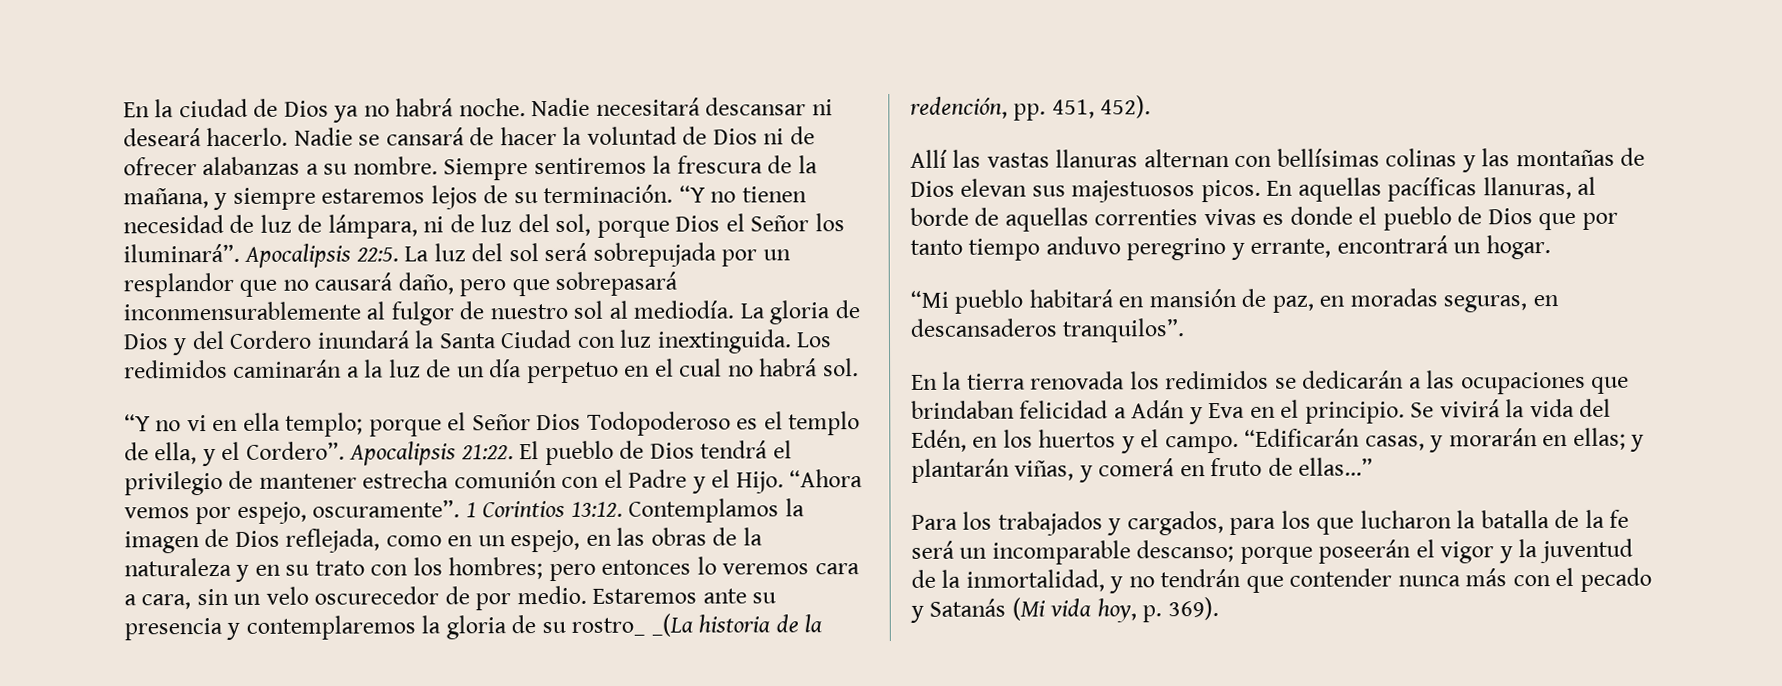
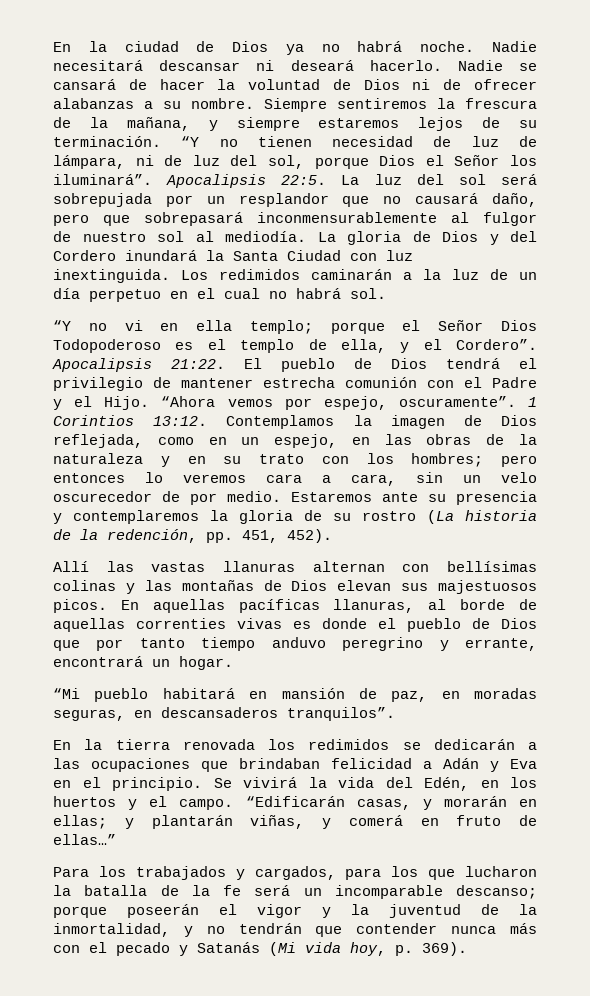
[571,613,693,637] rostro_ _(La -> [362,510,454,524] rostro (La

